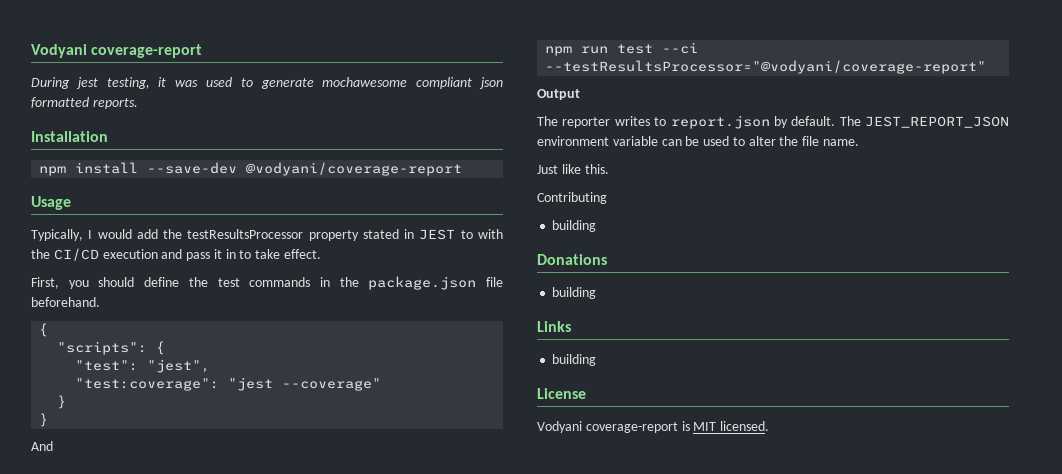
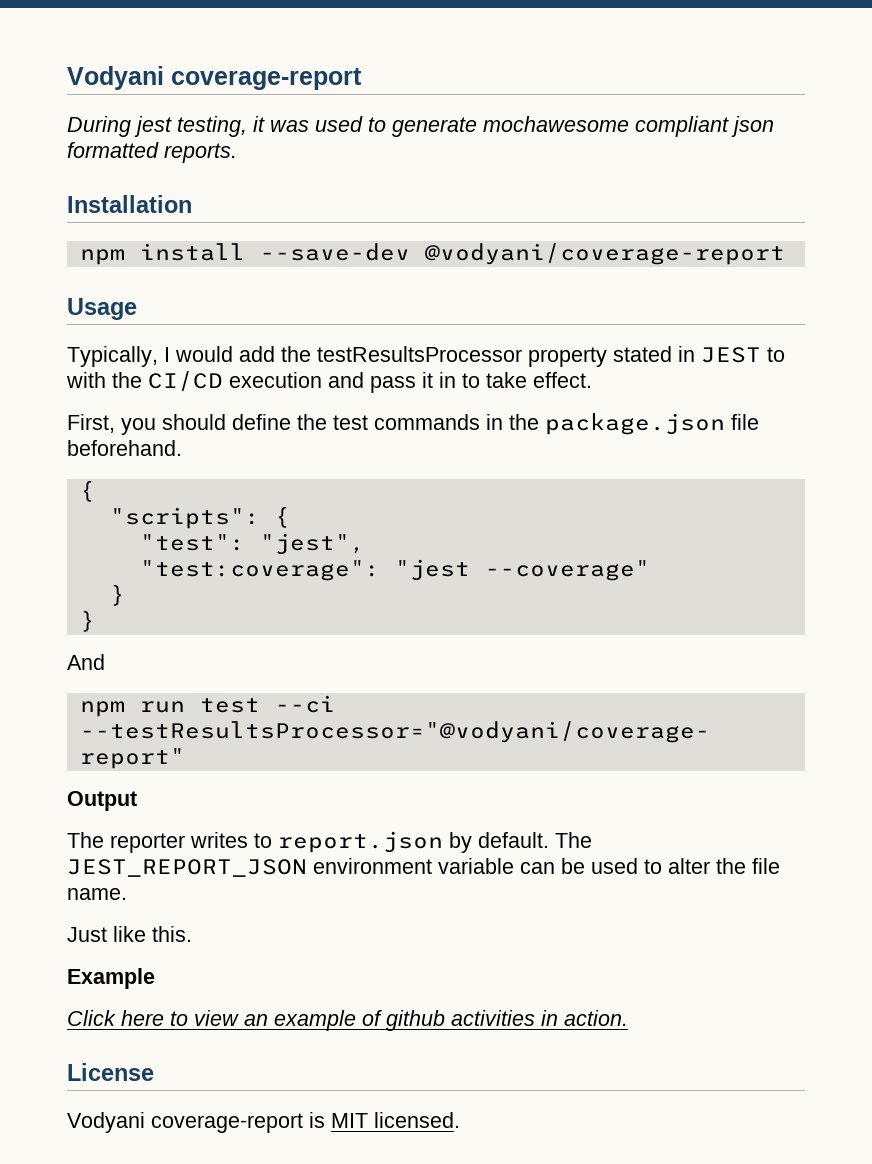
[537,192,607,204] [552,220,597,232] [537,254,607,265] [552,287,597,299] [537,321,571,332] [552,354,597,366] Contributing // building // Donations // building // Links // building -> [67,968,155,989] [67,1010,628,1031] Example // Click here to view an example of github activities in action.

